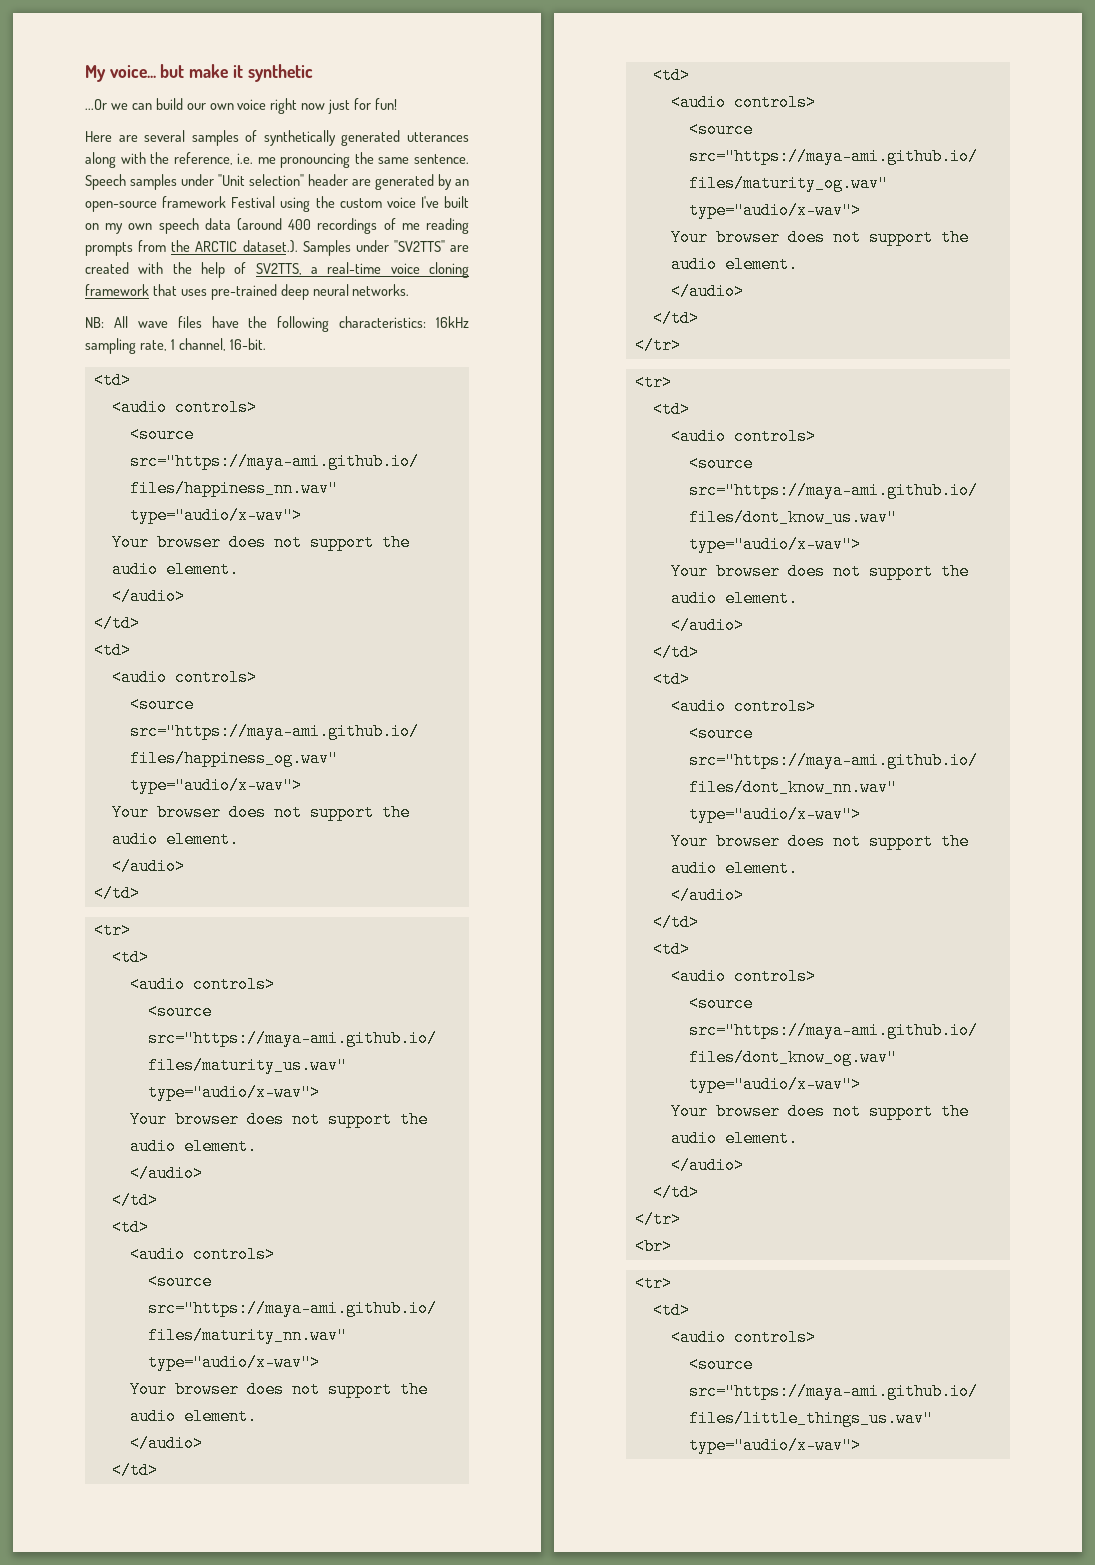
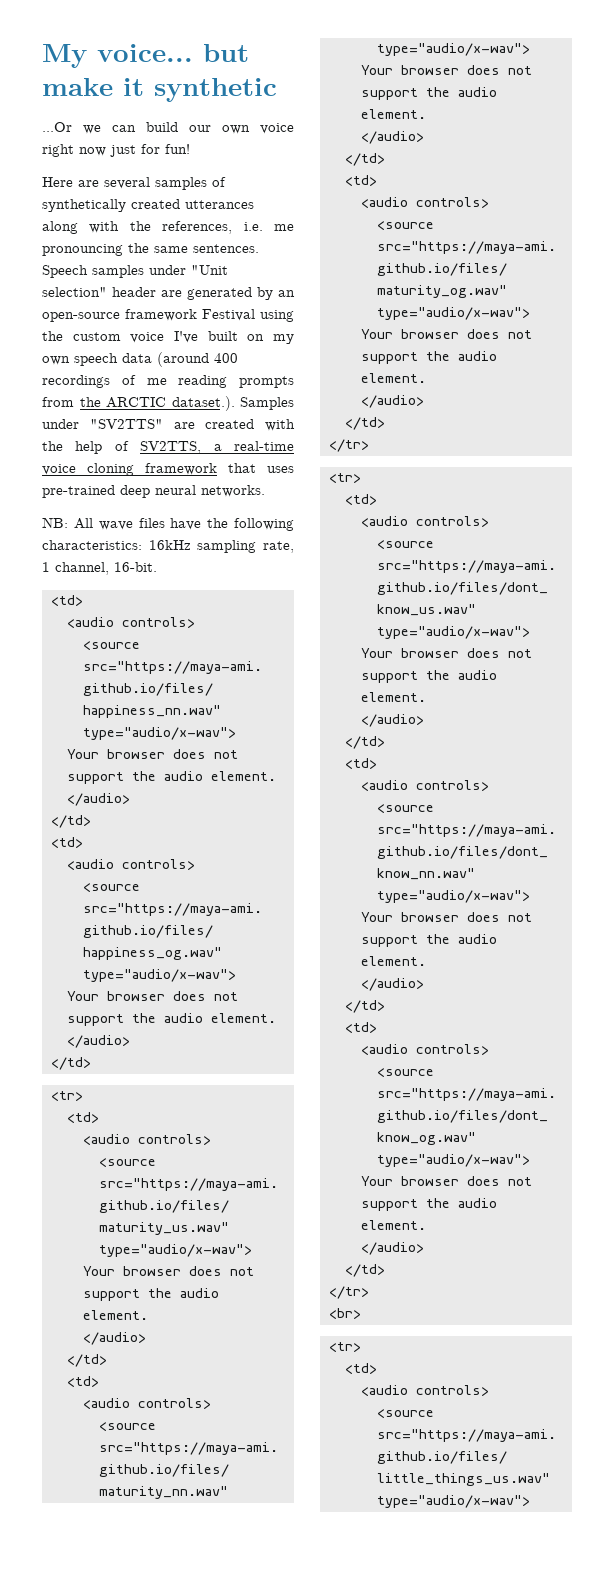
[341,130,401,146] generated -> [131,199,180,209] created
[173,152,233,165] reference, -> [162,221,233,234] references,
[413,154,469,164] sentence. -> [193,244,259,253] sentences.

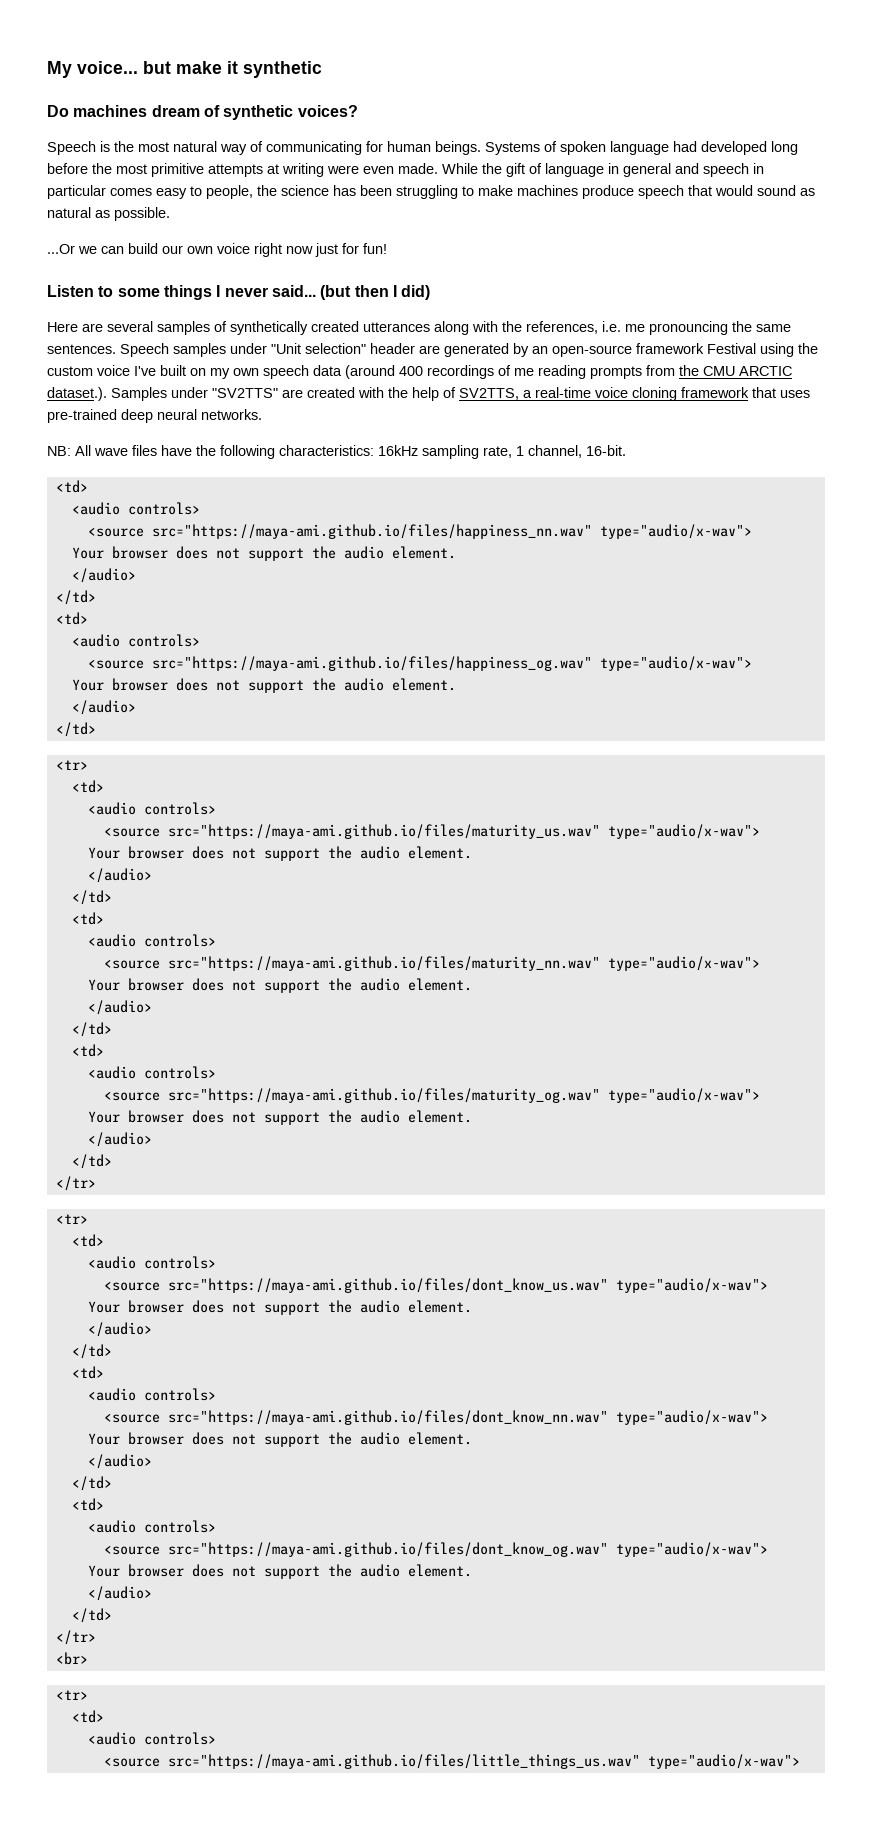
(277, 90) none -> [47,105,358,120] [47,141,798,155] [47,163,764,177] [47,185,815,199] [47,207,170,221] // Do machines dream of synthetic voices? // Speech is the most natural way of communicating for human beings. Systems of spoken language had developed long before the most primitive attempts at writing were even made. While the gift of language in general and speech in particular comes easy to people, the science has been struggling to make machines produce speech that would sound as natural as possible.
(190, 149) none -> [47,285,431,300] // Listen to some things I never said... (but then I did)
(101, 402) none -> [703,366,735,376] CMU

